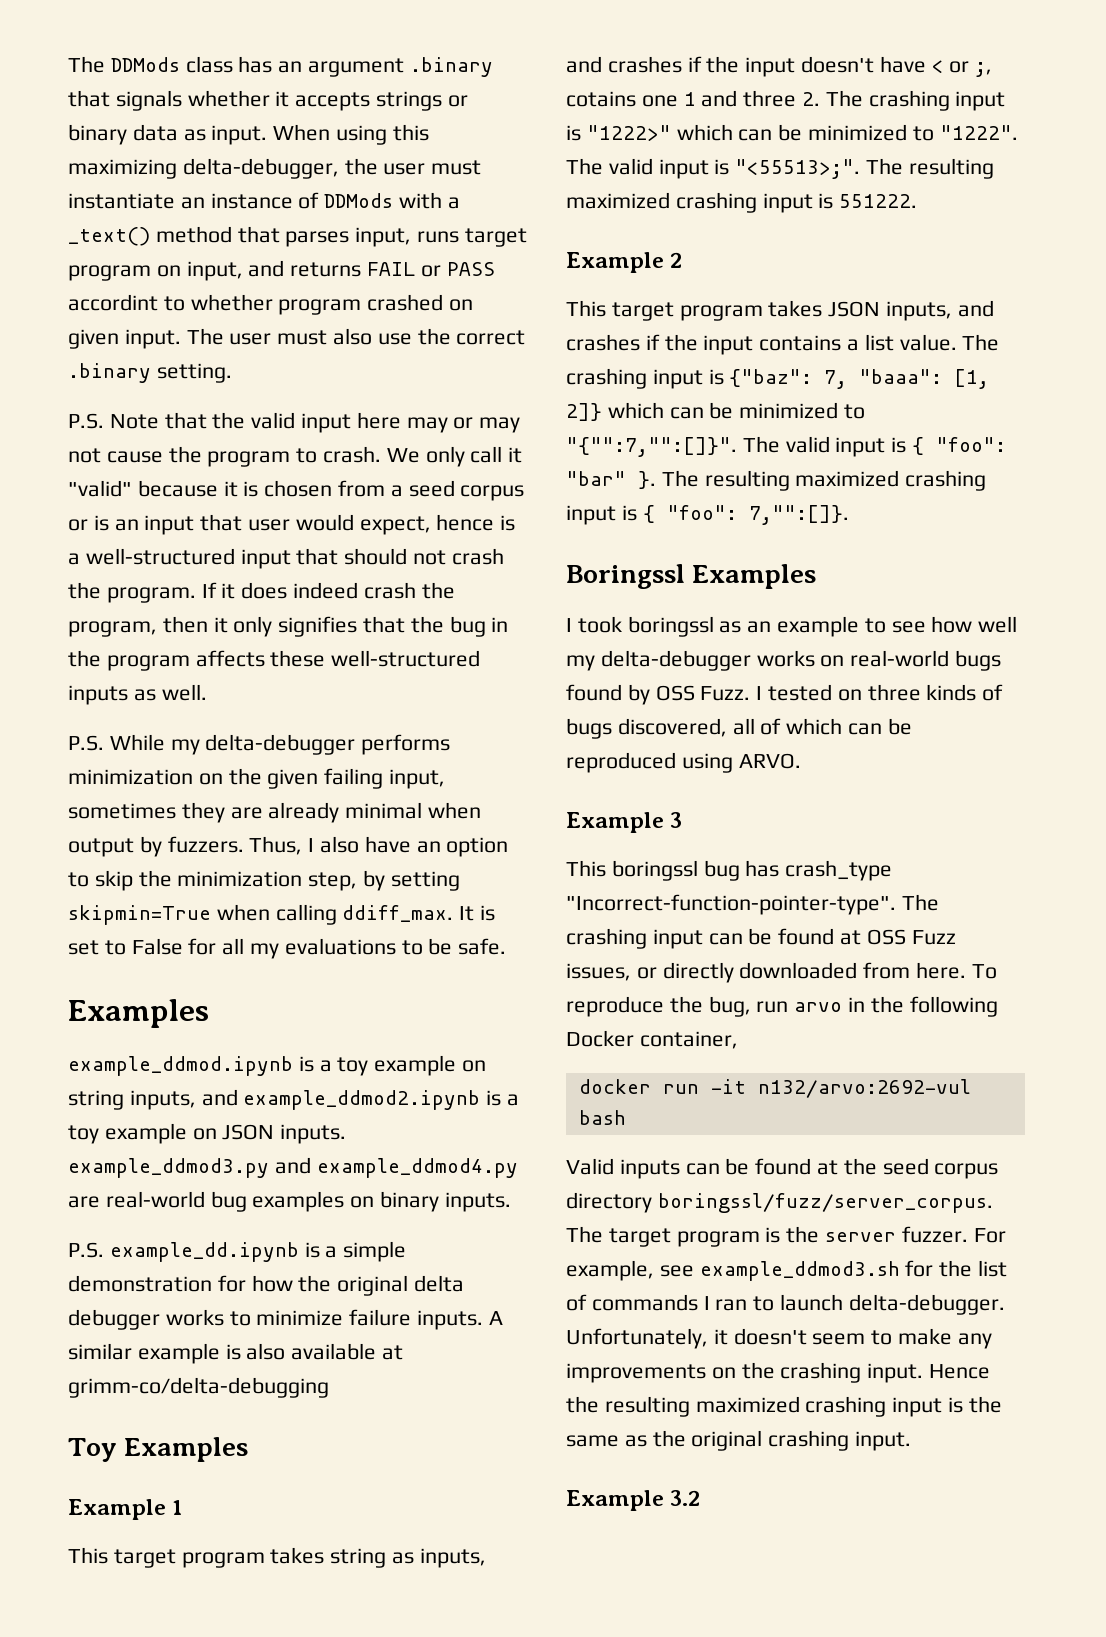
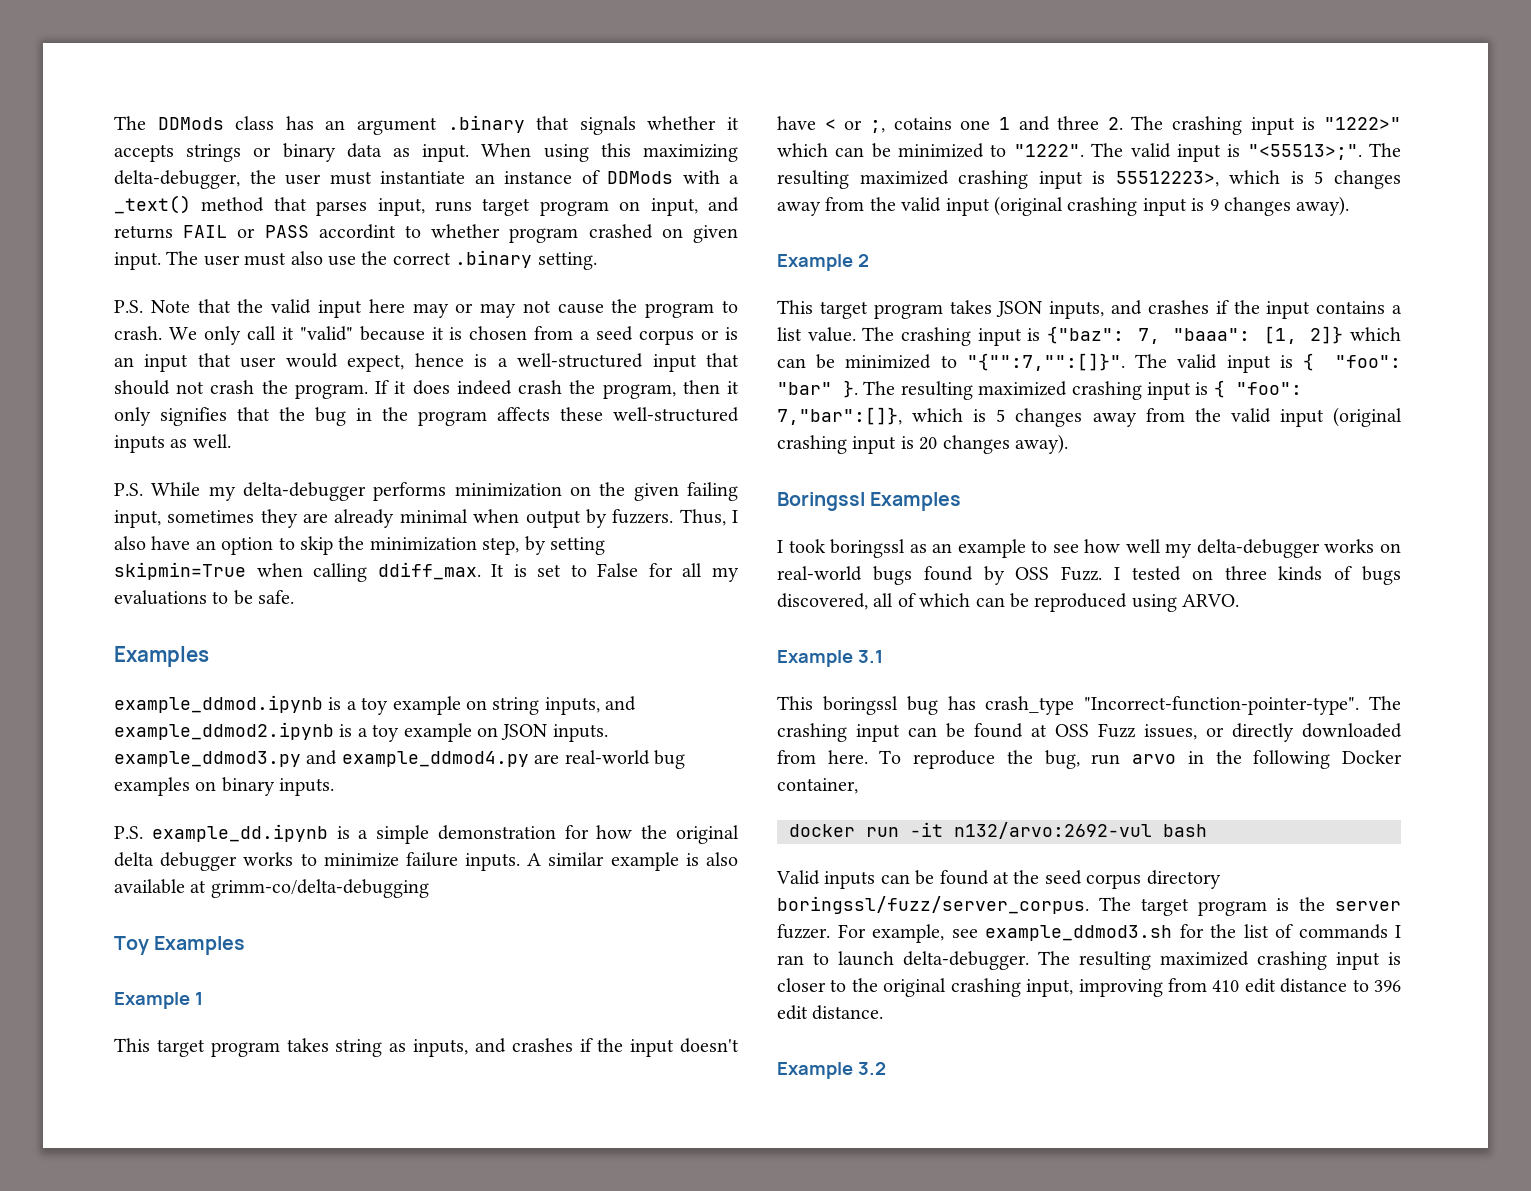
[839,194,918,208] 551222. -> [1115,170,1401,189] [777,196,1350,216] 55512223>, which is 5 changes away from the valid input (original crashing input is 9 changes away).
[748,505,849,525] 7,"":[]}. -> [777,407,1402,427] [777,434,1068,454] 7,"bar":[]}, which is 5 changes away from the valid input (original crashing input is 20 changes away).
[670,812,683,828] 3 -> [857,650,883,663] 3.1
[566,1328,992,1349] [566,1362,991,1383] [566,1396,1002,1417] [566,1430,912,1451] Unfortunately, it doesn't seem to make any improvements on the crashing input. Hence the resulting maximized crashing input is the same as the original crashing input. -> [1038,951,1401,970] [777,978,1401,997] [777,1005,884,1020] The resulting maximized crashing input is closer to the original crashing input, improving from 410 edit distance to 396 edit distance.

